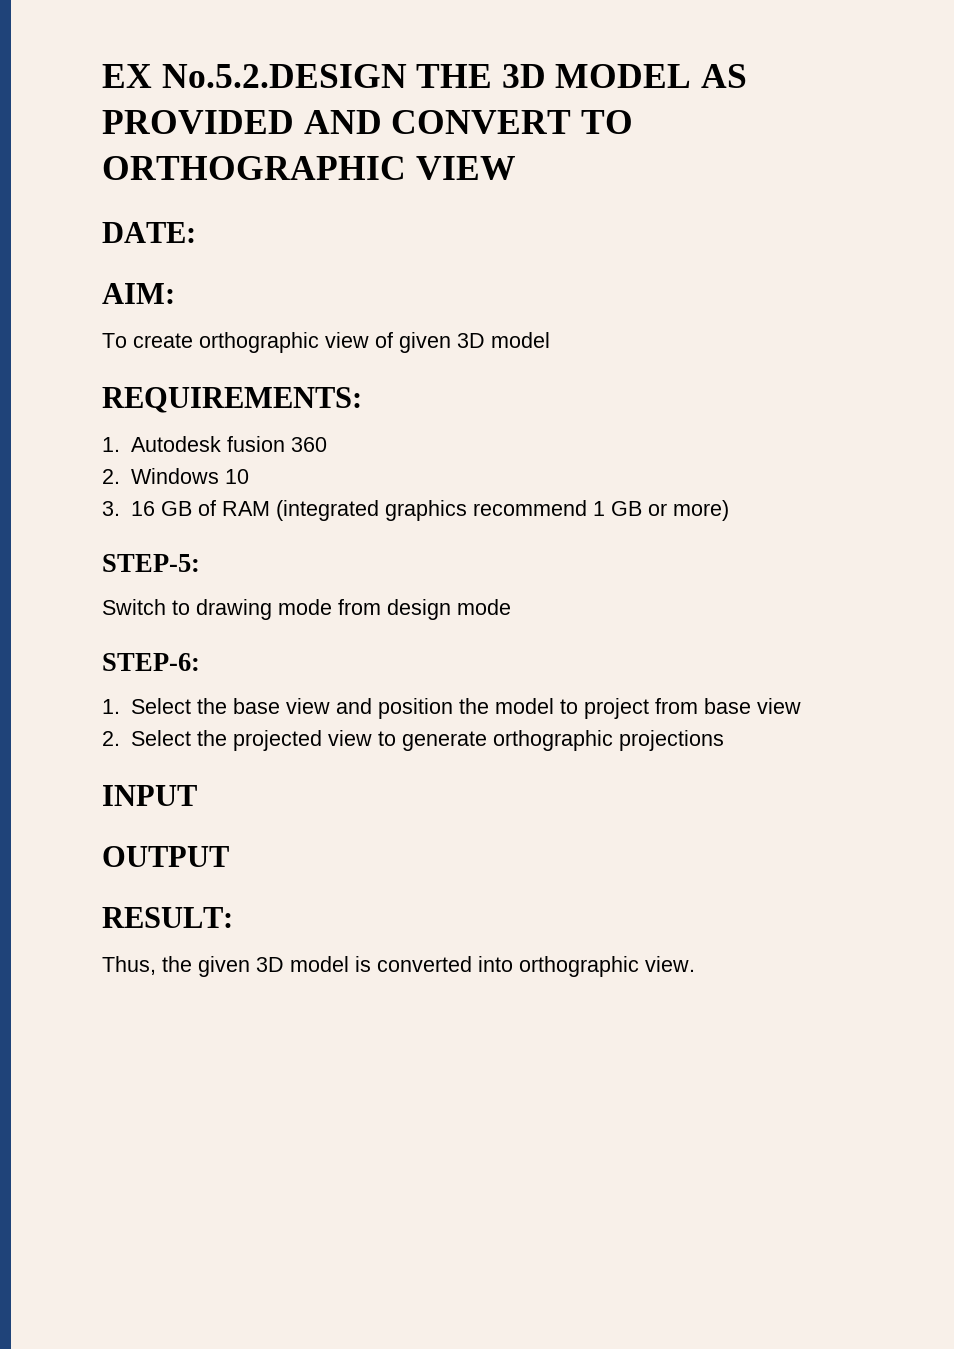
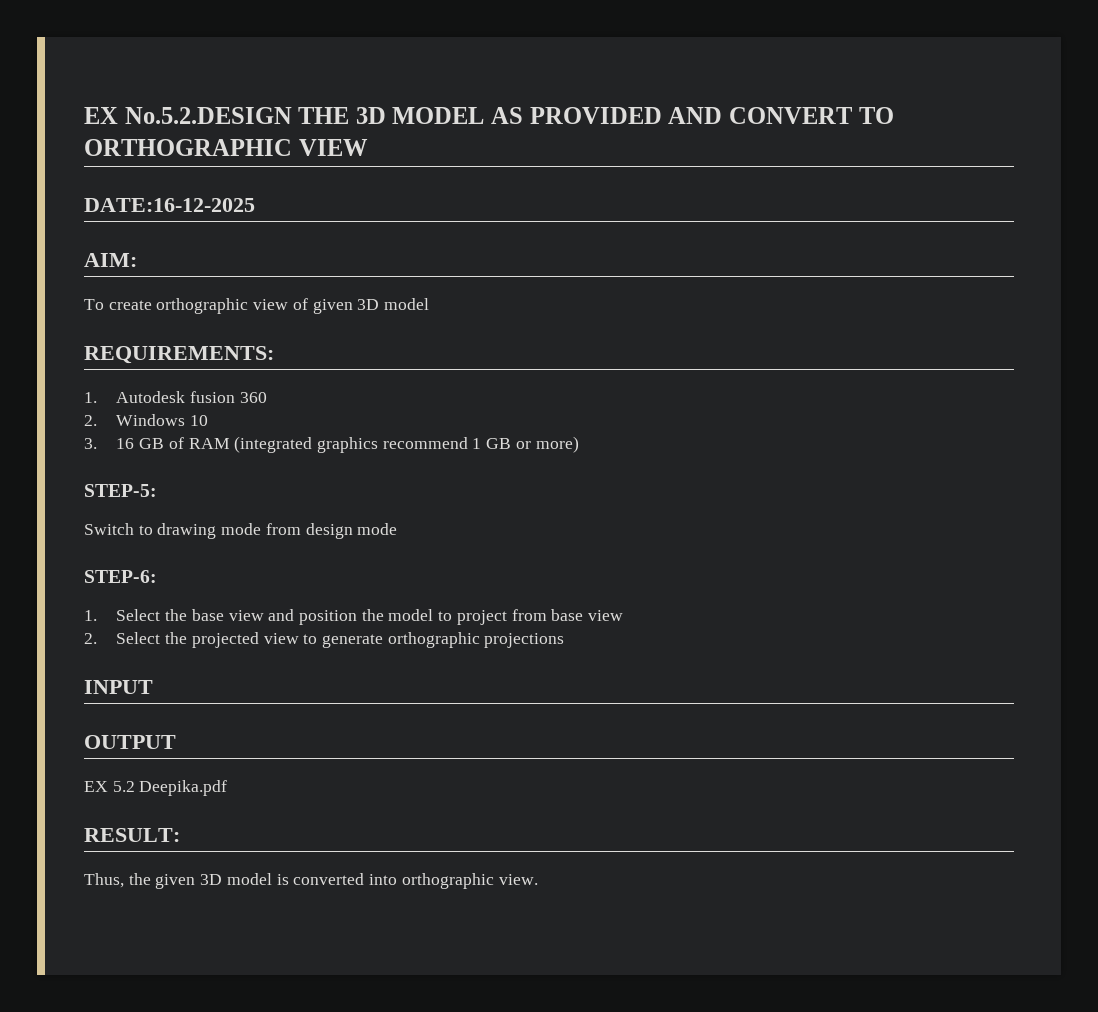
[102,222,196,243] DATE: -> [84,198,255,212] DATE:16-12-2025
(229, 856) none -> [84,780,228,796] // EX 5.2 Deepika.pdf

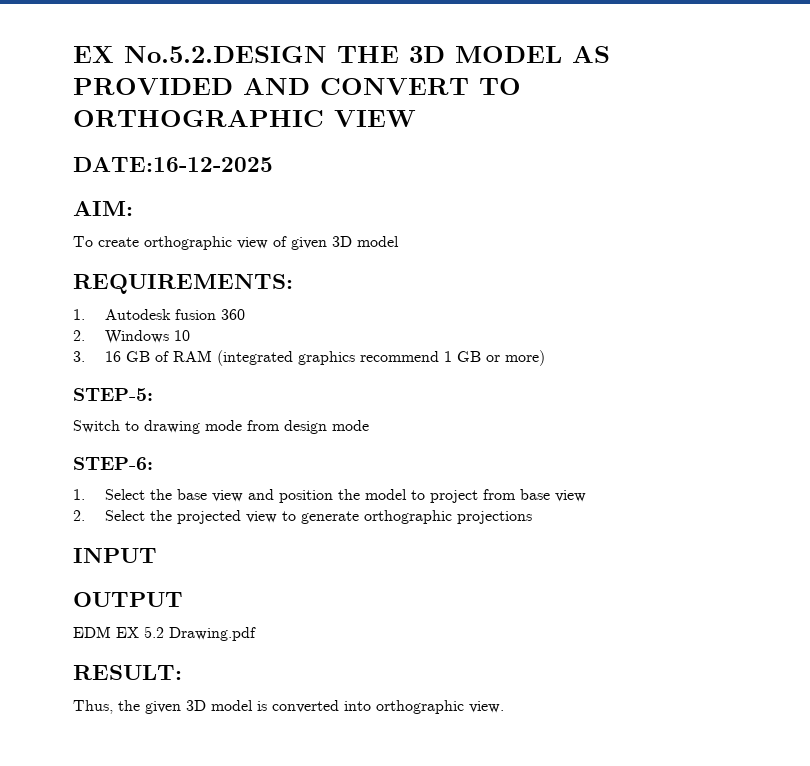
(176, 742) none -> [73,626,111,638] EDM
[139,780,228,796] Deepika.pdf -> [169,627,256,641] Drawing.pdf

